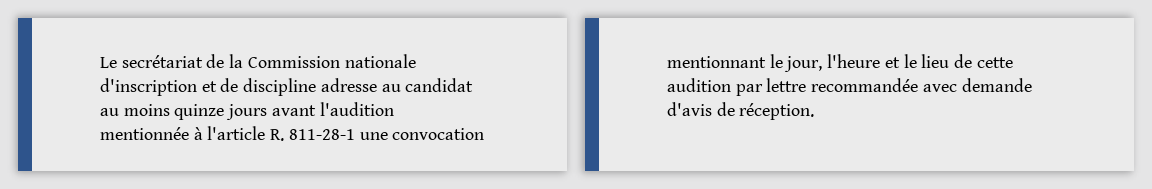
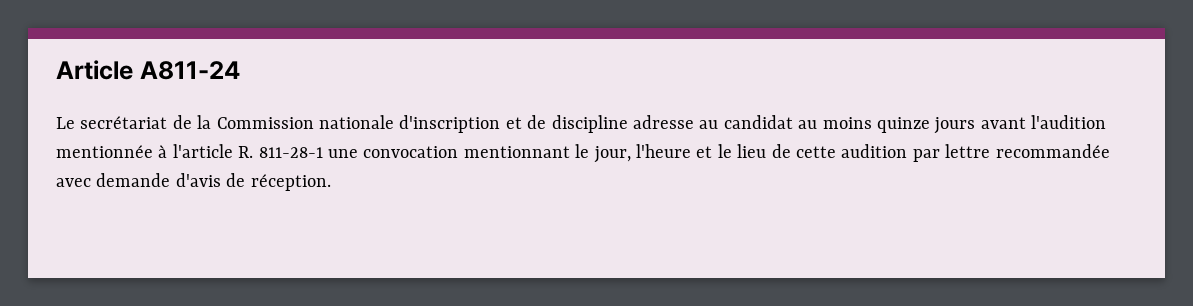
(100, 62) none -> [56,60,240,80] Article A811-24 //

